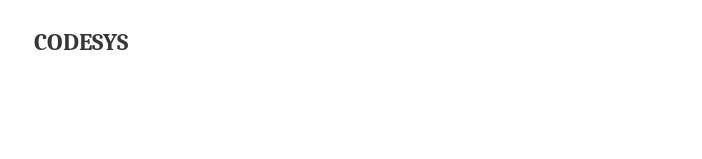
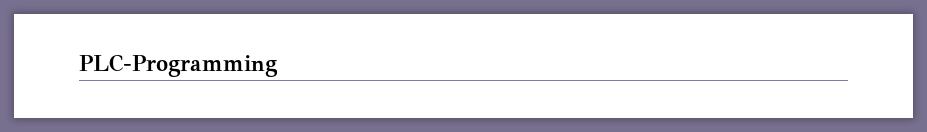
[34,34,128,50] CODESYS -> [79,54,278,77] PLC-Programming

